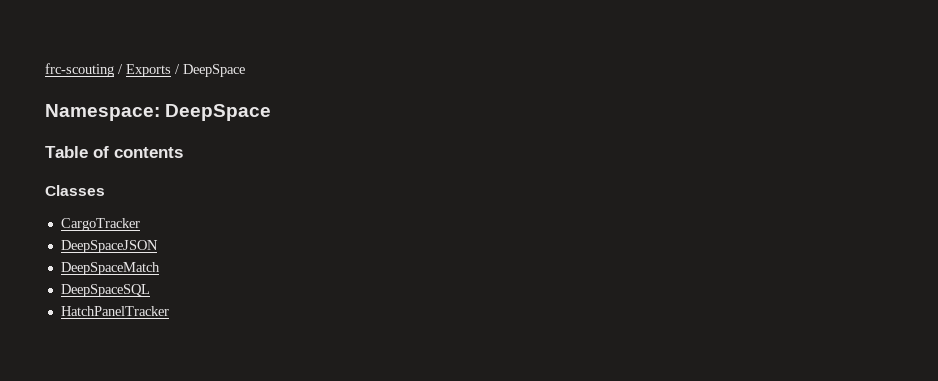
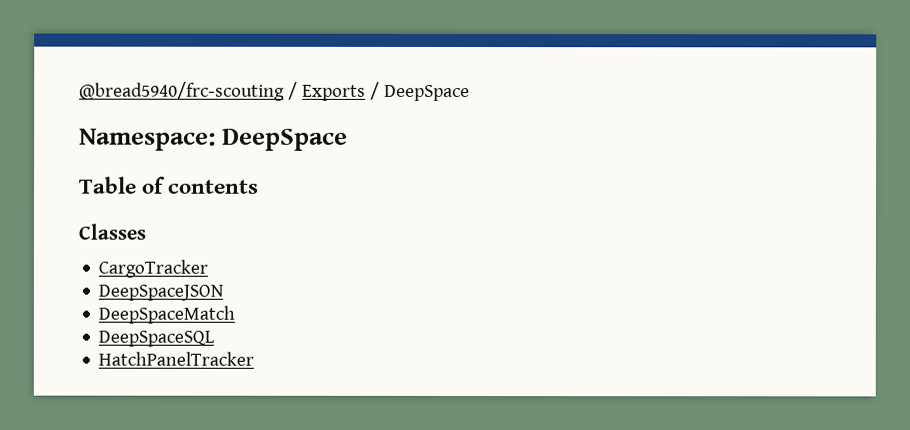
[45,63,114,77] frc-scouting -> [79,81,285,101] @bread5940/frc-scouting

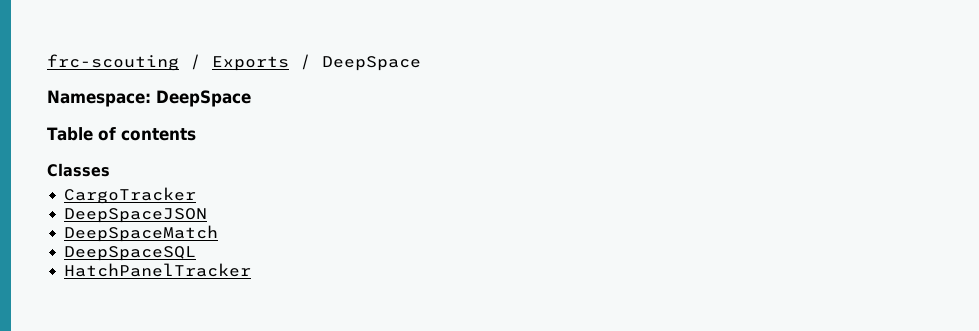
[79,81,285,101] @bread5940/frc-scouting -> [47,54,179,71] frc-scouting

